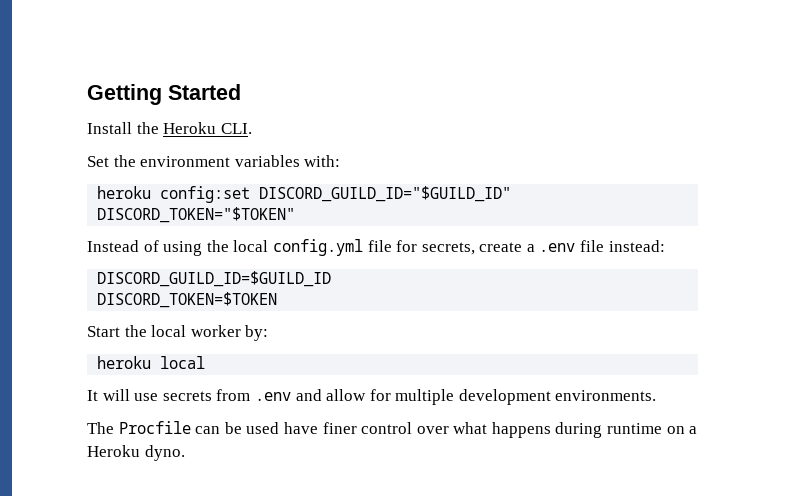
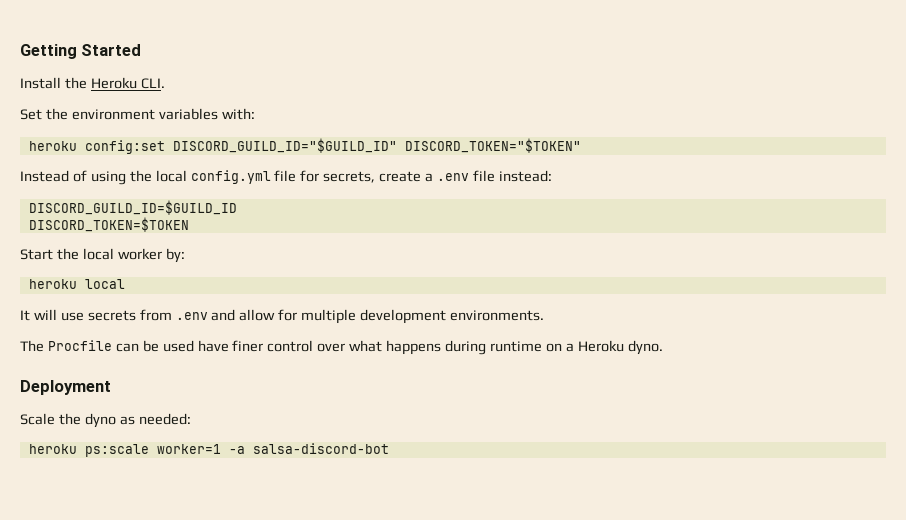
(185, 453) none -> [20,380,111,395] [20,413,191,428] [28,443,389,457] // Deployment // Scale the dyno as needed: // heroku ps:scale worker=1 -a salsa-discord-bot

